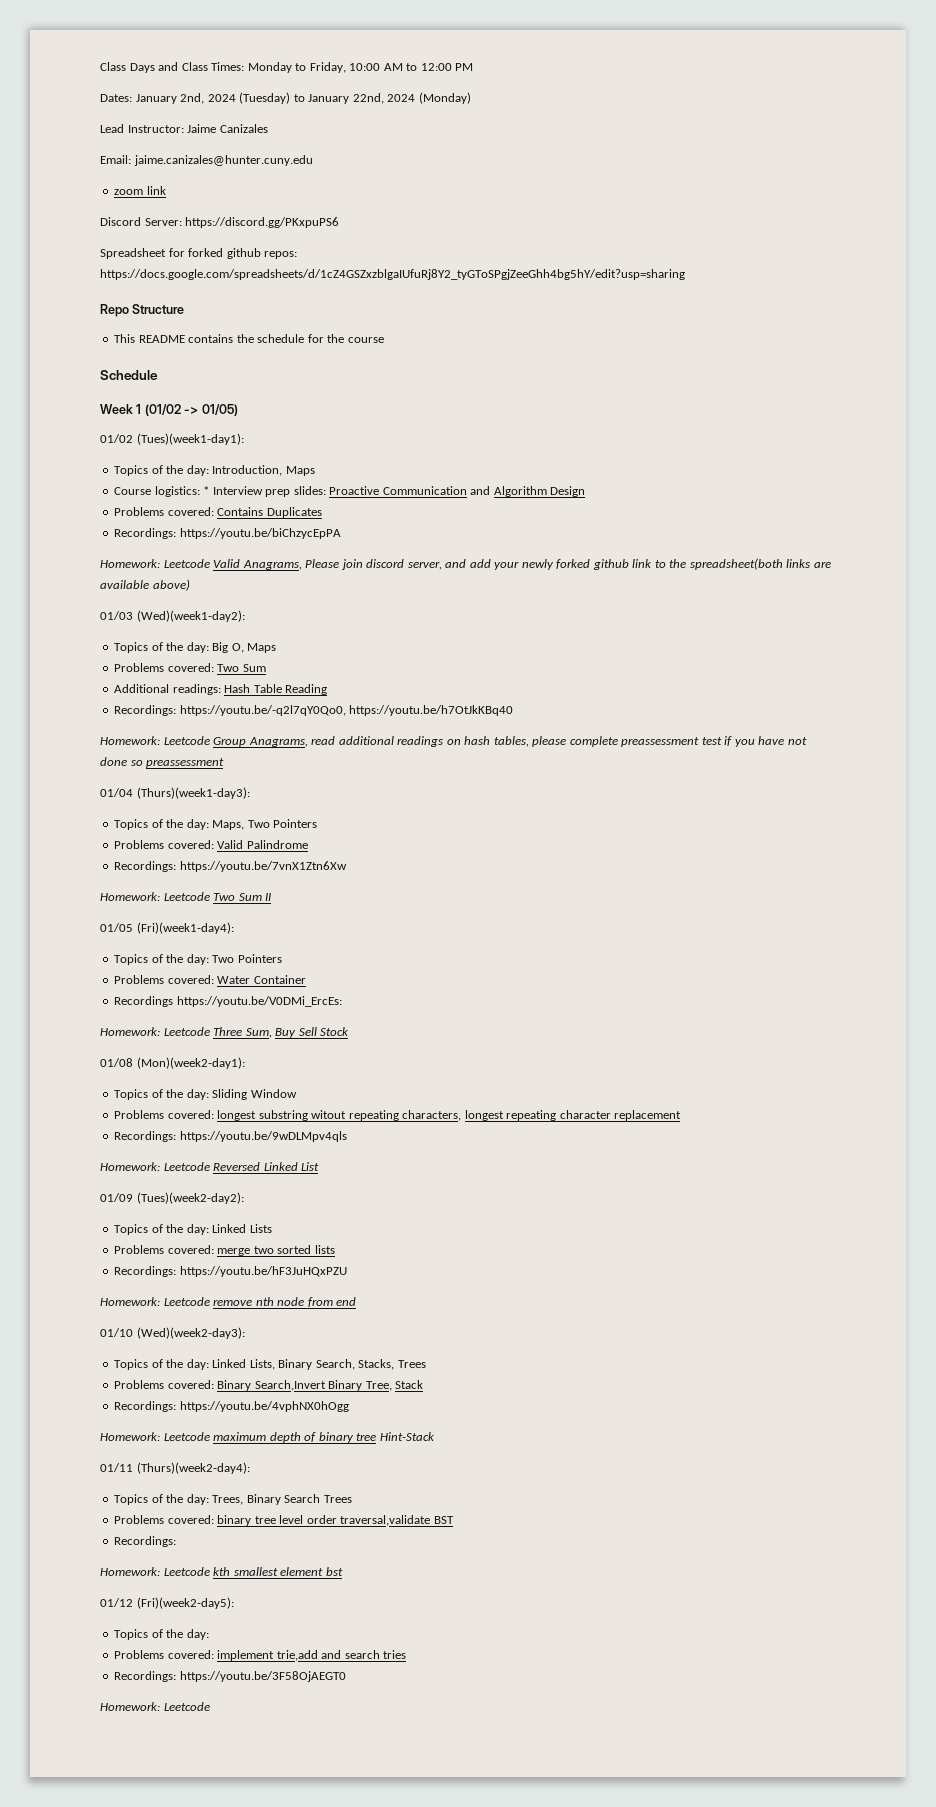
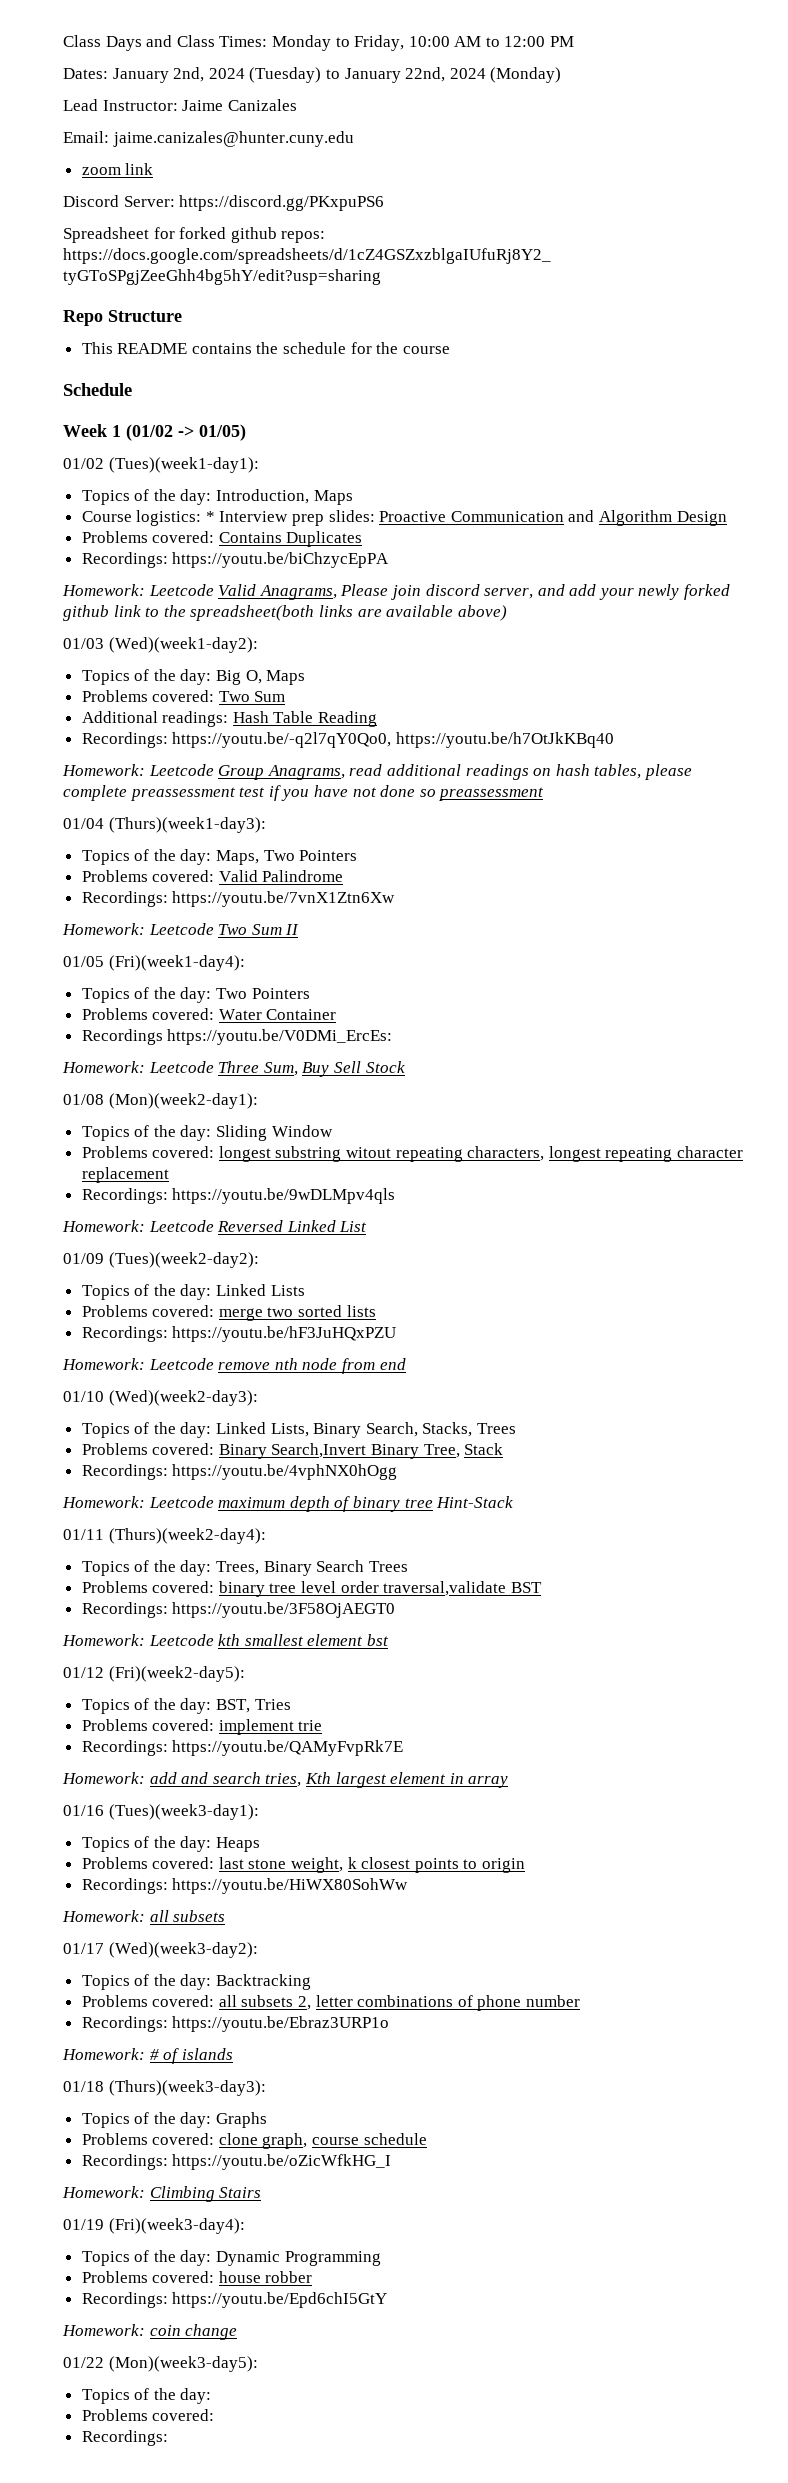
(177, 1541) none -> [172,1602,396,1618] https://youtu.be/3F58OjAEGT0
(209, 1634) none -> [216,1699,291,1713] BST, Tries
[276,1650,407,1661] [114,1671,346,1682] [100,1702,210,1711] trie,add and search tries // Recordings: https://youtu.be/3F58OjAEGT0 // Homework: Leetcode -> [298,1720,323,1731] [81,1740,404,1756] [62,1772,509,1788] [63,1804,259,1820] [81,1836,261,1852] [81,1857,526,1873] [81,1878,409,1894] [62,1910,226,1922] [63,1942,258,1958] [81,1974,312,1990] [81,1995,581,2011] [81,2016,390,2032] [62,2048,233,2064] [63,2080,266,2096] [81,2112,268,2128] [81,2133,427,2149] [81,2154,392,2170] [62,2186,262,2202] [63,2218,245,2234] [81,2250,381,2266] [81,2271,313,2283] [81,2292,388,2308] [62,2324,238,2340] [63,2356,258,2372] [81,2388,212,2404] [81,2409,215,2421] [81,2430,168,2446] trie // Recordings: https://youtu.be/QAMyFvpRk7E // Homework: add and search tries, Kth largest element in array // 01/16 (Tues)(week3-day1): // Topics of the day: Heaps // Problems covered: last stone weight, k closest points to origin // Recordings: https://youtu.be/HiWX80SohWw // Homework: all subsets // 01/17 (Wed)(week3-day2): // Topics of the day: Backtracking // Problems covered: all subsets 2, letter combinations of phone number // Recordings: https://youtu.be/Ebraz3URP1o // Homework: # of islands // 01/18 (Thurs)(week3-day3): // Topics of the day: Graphs // Problems covered: clone graph, course schedule // Recordings: https://youtu.be/oZicWfkHG_I // Homework: Climbing Stairs // 01/19 (Fri)(week3-day4): // Topics of the day: Dynamic Programming // Problems covered: house robber // Recordings: https://youtu.be/Epd6chI5GtY // Homework: coin change // 01/22 (Mon)(week3-day5): // Topics of the day: // Problems covered: // Recordings:

